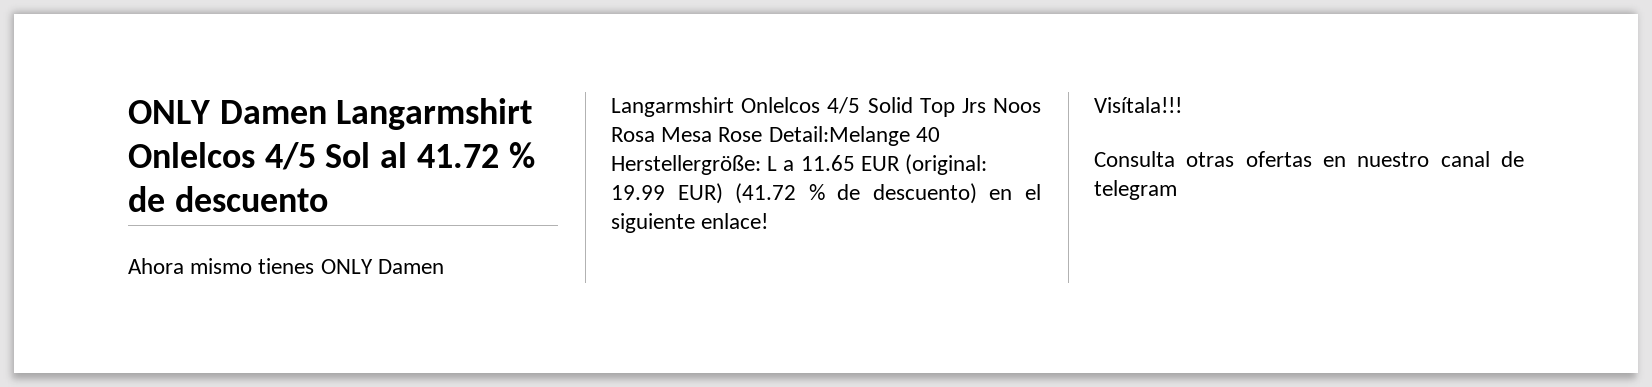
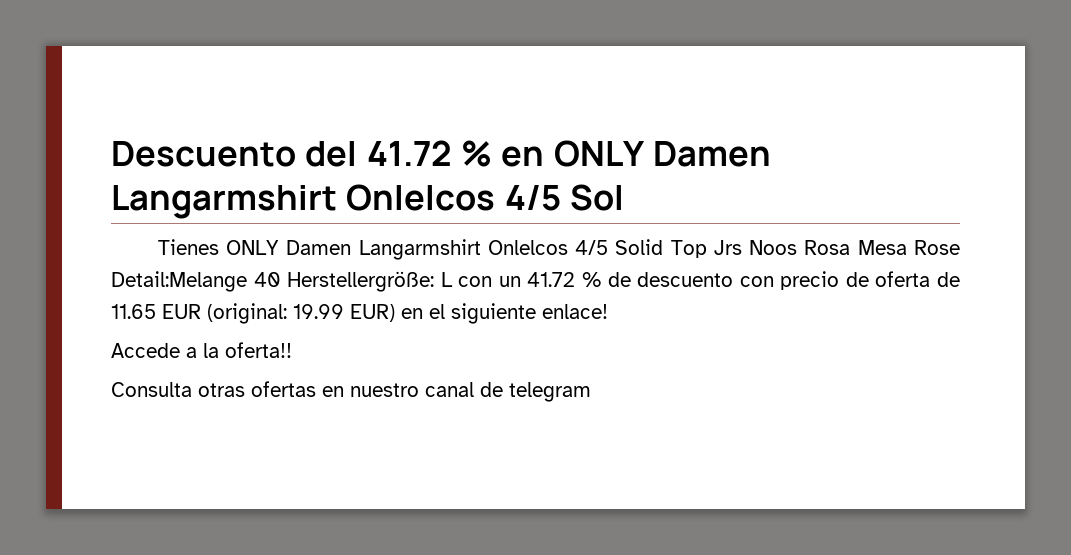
(128, 112) none -> [111,140,545,167] Descuento del 41.72 % en
[380,142,535,168] [128,186,328,212] [128,258,315,274] al 41.72 % de descuento // Ahora mismo tienes -> [157,239,219,255] // Tienes
[783,160,795,171] a -> [458,271,960,290] con un 41.72 % de descuento con precio de oferta de
[735,183,977,204] (41.72 % de descuento) -> (395, 313) none
[1094,97,1182,113] Visítala!!! -> [111,342,292,358] Accede a la oferta!!

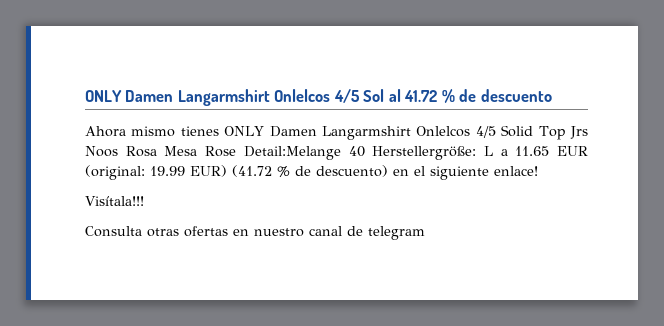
[111,140,545,167] Descuento del 41.72 % en -> (85, 96) none
[157,239,219,255] // Tienes -> [388,89,552,103] [85,126,219,137] al 41.72 % de descuento // Ahora mismo tienes
[458,271,960,290] con un 41.72 % de descuento con precio de oferta de -> [500,149,508,156] a
(395, 313) none -> [232,165,388,177] (41.72 % de descuento)
[111,342,292,358] Accede a la oferta!! -> [85,196,144,206] Visítala!!!

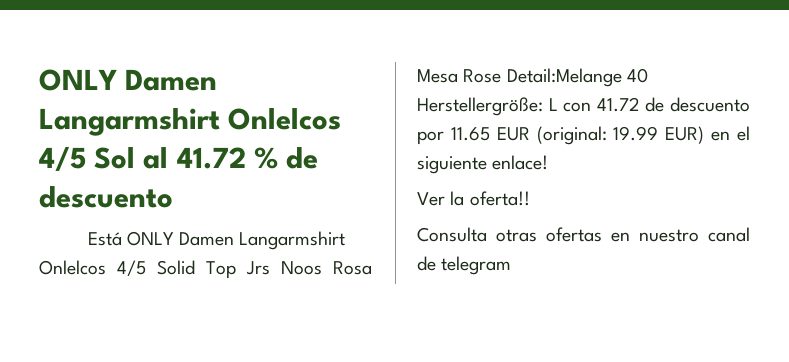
[85,126,219,137] Ahora mismo tienes -> [87,232,122,246] Está
[500,149,508,156] a -> [563,97,750,112] [417,131,444,145] con 41.72 de descuento por
[232,165,388,177] (41.72 % de descuento) -> (705, 135) none
[85,196,144,206] Visítala!!! -> [417,191,530,206] Ver la oferta!!

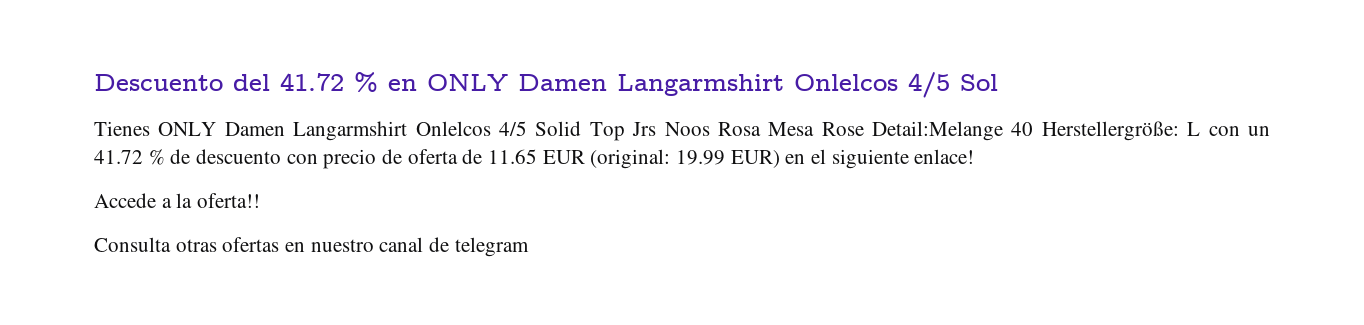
(39, 80) none -> [94,72,417,92] Descuento del 41.72 % en
[143,147,319,169] [39,186,173,208] [87,232,122,246] al 41.72 % de descuento // Está -> [94,121,150,136] // Tienes
[596,97,750,112] [417,131,444,145] 41.72 de descuento por -> [1248,126,1271,136] [94,149,483,169] un 41.72 % de descuento con precio de oferta de
[417,192,445,206] Ver -> [94,193,172,208] Accede a

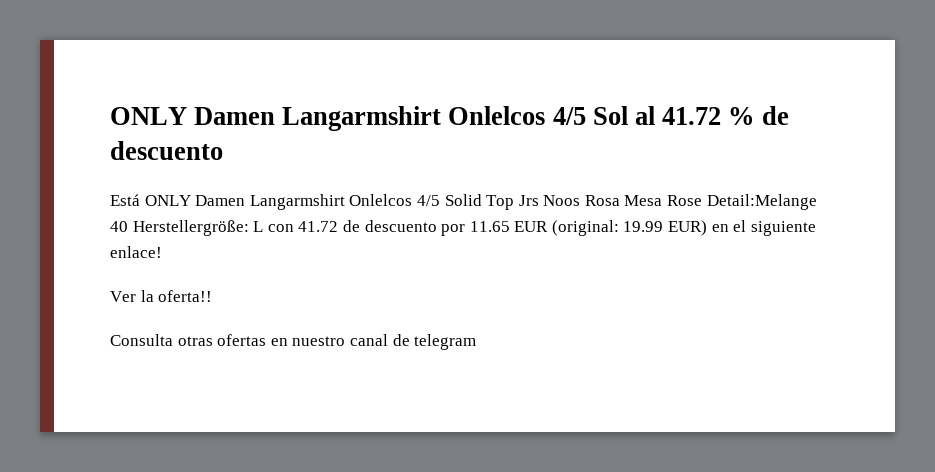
[94,72,417,92] Descuento del 41.72 % en -> (110, 116) none
[94,121,150,136] // Tienes -> [634,106,790,125] [110,141,223,160] [110,194,140,206] al 41.72 % de descuento // Está
[1248,126,1271,136] [94,149,483,169] un 41.72 % de descuento con precio de oferta de -> [298,220,466,236] 41.72 de descuento por
[94,193,172,208] Accede a -> [110,291,136,302] Ver

